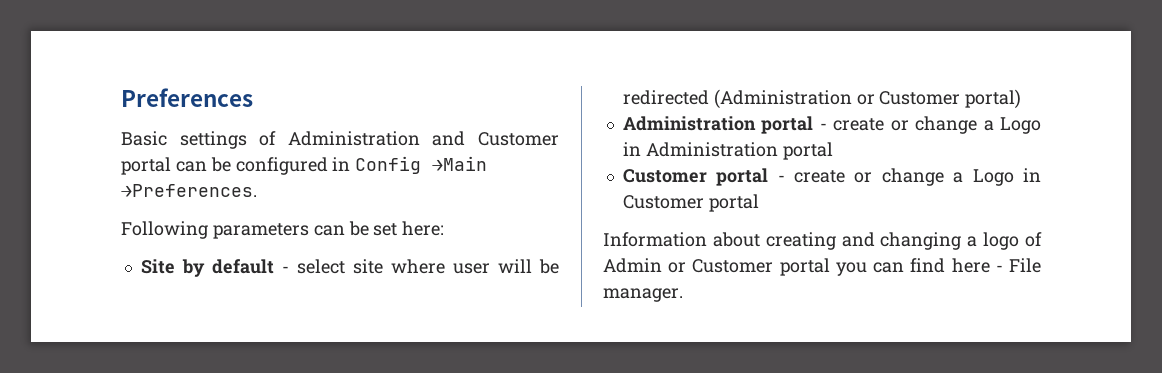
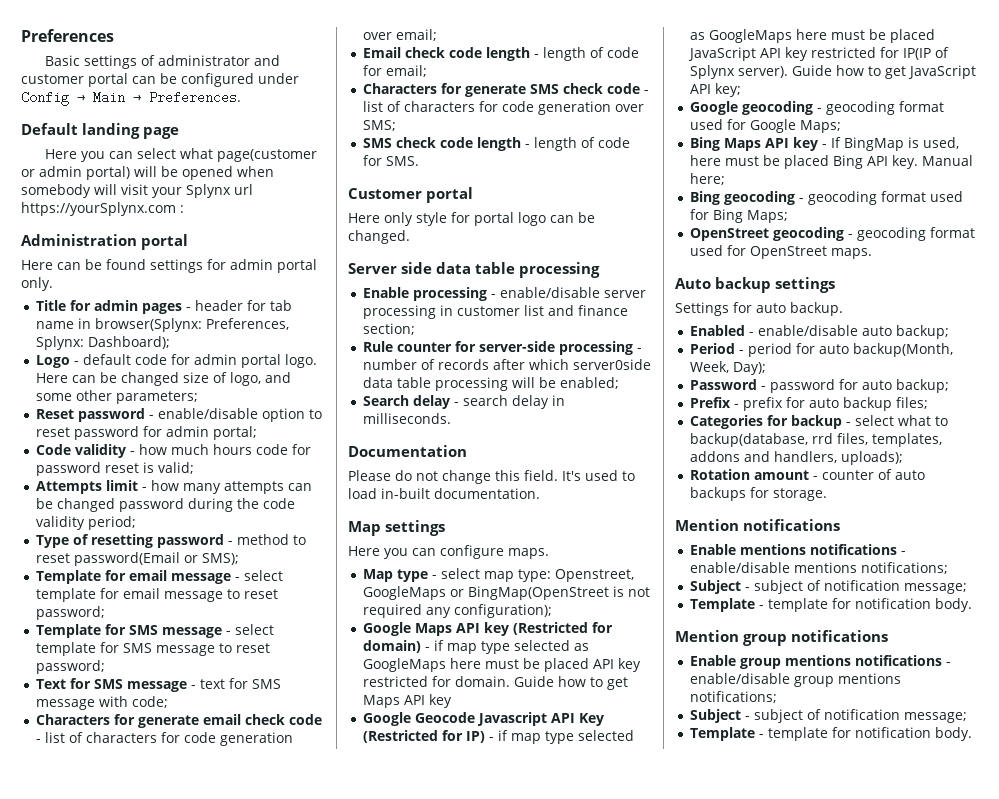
[287,131,559,146] Administration and Customer -> [157,55,280,66] [21,74,84,84] administrator and customer
[332,156,488,174] [121,184,257,197] [121,221,445,239] [140,259,559,277] [622,89,1022,109] [622,116,1041,134] [622,142,833,160] [622,168,1041,186] [622,194,759,212] [603,232,1042,250] [603,258,1041,276] [603,288,683,302] in Config →Main →Preferences. // Following parameters can be set here: // Site by default - select site where user will be redirected (Administration or Customer portal) // Administration portal - create or change a Logo in Administration portal // Customer portal - create or change a Logo in Customer portal // Information about creating and changing a logo of Admin or Customer portal you can find here - File manager. -> [258,73,299,84] [21,91,241,106] [21,123,180,139] [44,148,317,162] [21,166,274,180] [21,184,253,198] [21,202,184,216] [21,234,189,250] [21,259,317,273] [21,277,53,291] [35,300,292,314] [35,318,289,332] [35,336,170,350] [35,354,317,368] [35,372,291,386] [35,390,198,404] [35,408,322,422] [35,426,257,440] [35,444,311,458] [35,462,194,476] [35,480,312,494] [35,498,295,512] [35,516,136,530] [35,534,306,548] [35,552,239,566] [35,570,283,584] [35,588,278,602] [35,606,105,620] [35,624,274,638] [35,642,270,656] [35,660,105,674] [35,678,281,692] [35,696,168,710] [35,714,322,728] [35,732,293,746] [362,29,437,41] [362,47,639,61] [362,65,427,77] [362,83,649,97] [362,101,644,115] [362,120,396,131] [362,137,630,151] [362,155,419,166] [348,187,474,203] [348,212,595,226] [348,230,410,244] [348,262,601,278] [362,287,646,301] [362,305,628,319] [362,323,415,335] [362,341,642,355] [362,359,651,370] [362,377,619,391] [362,395,565,409] [362,413,451,424] [348,445,467,457] [348,470,635,484] [348,488,540,499] [348,520,446,536] [348,545,549,559] [362,568,634,582] [362,586,650,600] [362,604,552,618] [362,622,613,636] [362,640,589,654] [362,658,641,672] [362,676,628,690] [362,694,452,708] [362,712,604,726] [362,730,634,744] [689,29,935,43] [687,47,949,61] [689,65,976,79] [689,83,741,97] [689,101,944,115] [689,119,841,133] [689,137,959,151] [689,155,973,169] [689,173,725,185] [689,191,963,205] [689,209,788,223] [689,227,975,241] [689,245,872,259] [675,277,836,293] [675,302,843,316] [689,325,949,339] [689,343,953,357] [689,361,766,375] [689,379,949,393] [689,397,928,411] [689,415,948,429] [689,433,942,447] [689,451,903,465] [689,469,925,480] [689,487,827,501] [675,519,841,531] [689,544,906,555] [689,562,948,574] [689,580,967,594] [689,598,972,612] [675,630,889,646] [689,655,951,669] [689,673,901,687] [689,691,777,703] [689,709,967,723] [689,727,972,741] under Config → Main → Preferences. // Default landing page // Here you can select what page(customer or admin portal) will be opened when somebody will visit your Splynx url https://yourSplynx.com : // Administration portal // Here can be found settings for admin portal only. // Title for admin pages - header for tab name in browser(Splynx: Preferences, Splynx: Dashboard); // Logo - default code for admin portal logo. Here can be changed size of logo, and some other parameters; // Reset password - enable/disable option to reset password for admin portal; // Code validity - how much hours code for password reset is valid; // Attempts limit - how many attempts can be changed password during the code validity period; // Type of resetting password - method to reset password(Email or SMS); // Template for email message - select template for email message to reset password; // Template for SMS message - select template for SMS message to reset password; // Text for SMS message - text for SMS message with code; // Characters for generate email check code - list of characters for code generation over email; // Email check code length - length of code for email; // Characters for generate SMS check code - list of characters for code generation over SMS; // SMS check code length - length of code for SMS. // Customer portal // Here only style for portal logo can be changed. // Server side data table processing // Enable processing - enable/disable server processing in customer list and finance section; // Rule counter for server-side processing - number of records after which server0side data table processing will be enabled; // Search delay - search delay in milliseconds. // Documentation // Please do not change this field. It's used to load in-built documentation. // Map settings // Here you can configure maps. // Map type - select map type: Openstreet, GoogleMaps or BingMap(OpenStreet is not required any configuration); // Google Maps API key (Restricted for domain) - if map type selected as GoogleMaps here must be placed API key restricted for domain. Guide how to get Maps API key // Google Geocode Javascript API Key (Restricted for IP) - if map type selected as GoogleMaps here must be placed JavaScript API key restricted for IP(IP of Splynx server). Guide how to get JavaScript API key; // Google geocoding - geocoding format used for Google Maps; // Bing Maps API key - If BingMap is used, here must be placed Bing API key. Manual here; // Bing geocoding - geocoding format used for Bing Maps; // OpenStreet geocoding - geocoding format used for OpenStreet maps. // Auto backup settings // Settings for auto backup. // Enabled - enable/disable auto backup; // Period - period for auto backup(Month, Week, Day); // Password - password for auto backup; // Prefix - prefix for auto backup files; // Categories for backup - select what to backup(database, rrd files, templates, addons and handlers, uploads); // Rotation amount - counter of auto backups for storage. // Mention notifications // Enable mentions notifications - enable/disable mentions notifications; // Subject - subject of notification message; // Template - template for notification body. // Mention group notifications // Enable group mentions notifications - enable/disable group mentions notifications; // Subject - subject of notification message; // Template - template for notification body.

